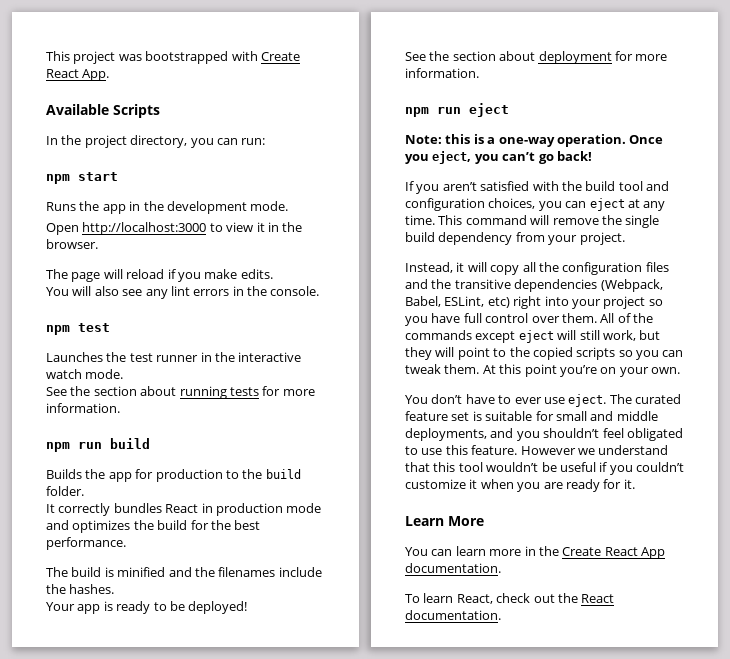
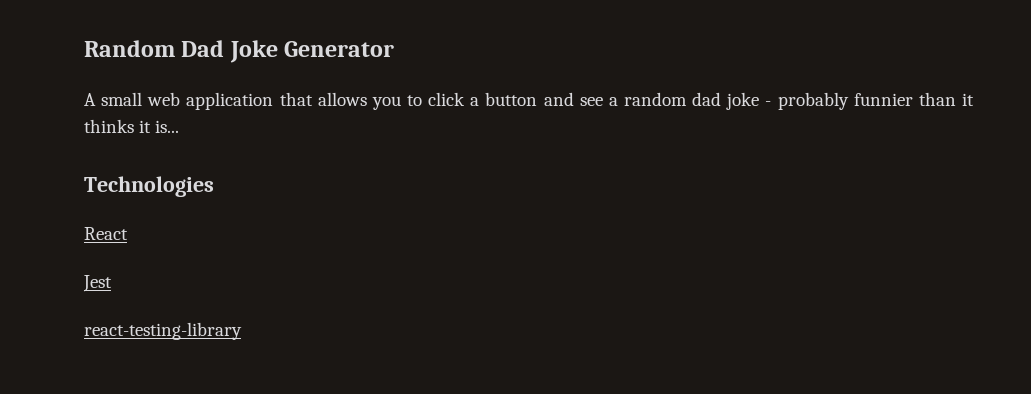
[46,51,300,64] [46,69,110,81] [46,104,160,118] [46,135,266,148] [46,172,118,184] [46,201,289,214] [46,222,303,235] [46,239,98,249] [46,269,273,282] [46,286,320,299] [46,323,110,335] [46,352,302,362] [46,369,124,379] [46,386,315,399] [46,403,120,413] [46,438,150,452] [46,469,301,482] [46,486,84,496] [46,503,322,516] [46,520,261,533] [46,537,126,550] [46,567,322,577] [46,584,115,594] [46,601,248,614] [405,51,668,64] [405,68,479,78] [405,103,509,117] [405,134,664,147] [405,151,592,164] [405,181,669,194] [405,198,666,211] [405,215,660,228] [405,232,625,245] [405,262,669,275] [405,279,663,292] [405,296,663,309] [405,313,653,326] [405,330,661,343] [405,347,684,360] [405,364,680,377] [405,394,681,407] [405,411,658,421] [405,428,683,441] [405,445,669,455] [405,462,684,475] [405,479,635,492] [405,516,484,526] [405,546,665,559] [405,563,501,573] [405,593,615,604] [405,610,501,620] This project was bootstrapped with Create React App. // Available Scripts // In the project directory, you can run: // npm start // Runs the app in the development mode. // Open http://localhost:3000 to view it in the browser. // The page will reload if you make edits. // You will also see any lint errors in the console. // npm test // Launches the test runner in the interactive watch mode. // See the section about running tests for more information. // npm run build // Builds the app for production to the build folder. // It correctly bundles React in production mode and optimizes the build for the best performance. // The build is minified and the filenames include the hashes. // Your app is ready to be deployed! // See the section about deployment for more information. // npm run eject // Note: this is a one-way operation. Once you eject, you can’t go back! // If you aren’t satisfied with the build tool and configuration choices, you can eject at any time. This command will remove the single build dependency from your project. // Instead, it will copy all the configuration files and the transitive dependencies (Webpack, Babel, ESLint, etc) right into your project so you have full control over them. All of the commands except eject will still work, but they will point to the copied scripts so you can tweak them. At this point you’re on your own. // You don’t have to ever use eject. The curated feature set is suitable for small and middle deployments, and you shouldn’t feel obligated to use this feature. However we understand that this tool wouldn’t be useful if you couldn’t customize it when you are ready for it. // Learn More // You can learn more in the Create React App documentation. // To learn React, check out the React documentation. -> [84,40,395,63] [84,92,974,110] [84,119,180,133] [84,176,214,197] [84,227,128,240] [83,275,112,292] [84,322,242,340] Random Dad Joke Generator // A small web application that allows you to click a button and see a random dad joke - probably funnier than it thinks it is... // Technologies // React // Jest // react-testing-library

